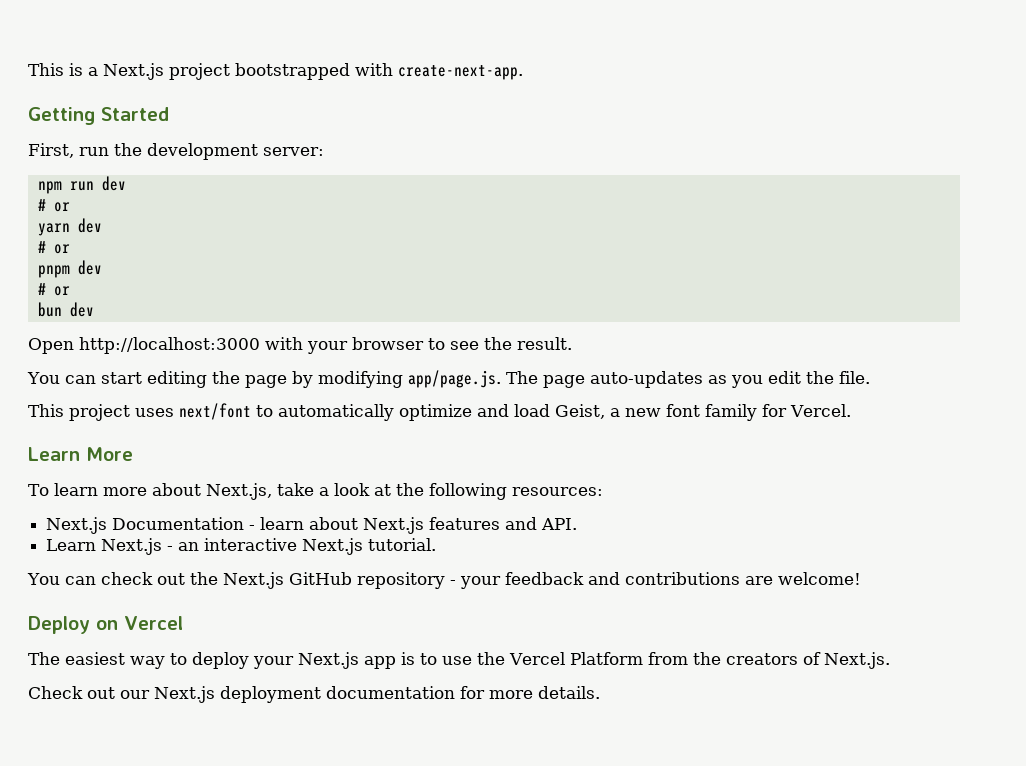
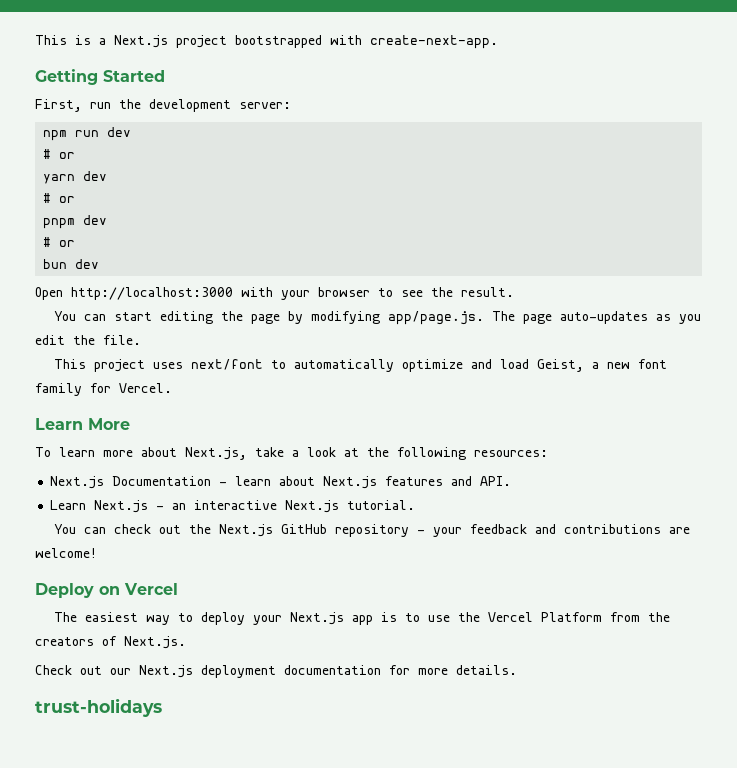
(600, 692) none -> [35,698,162,717] // trust-holidays

